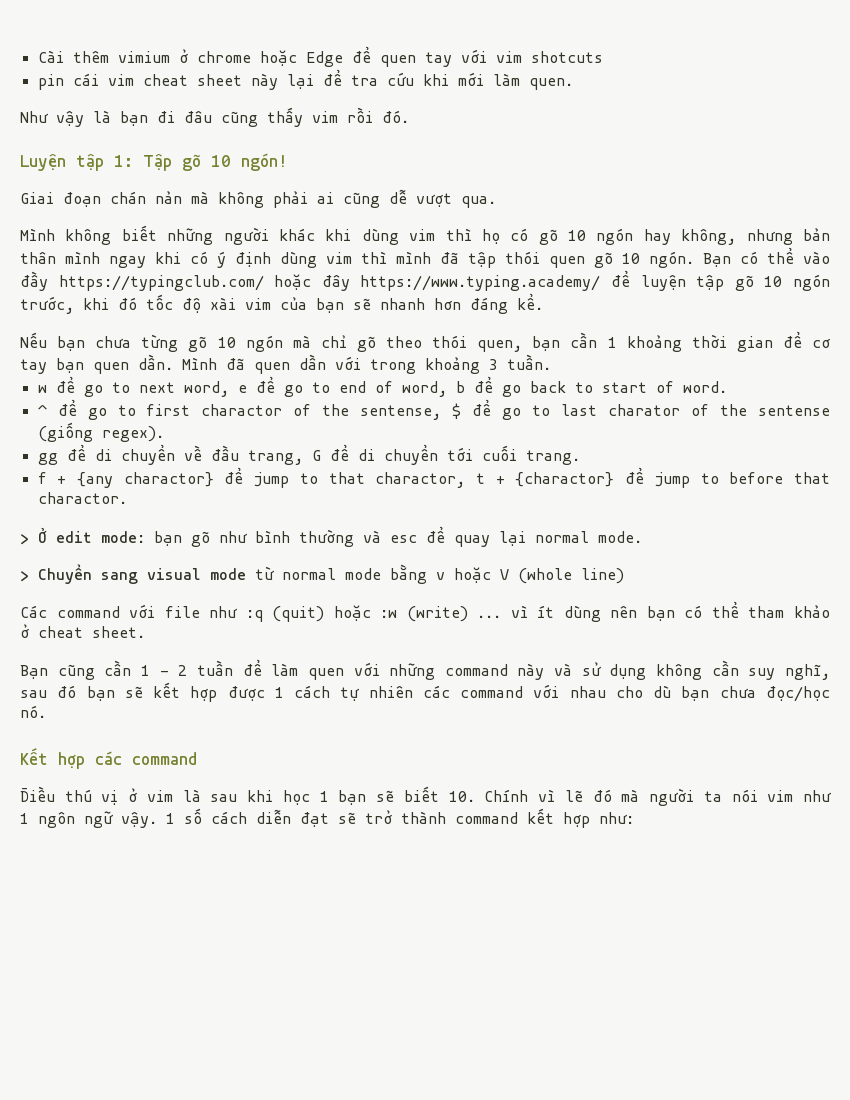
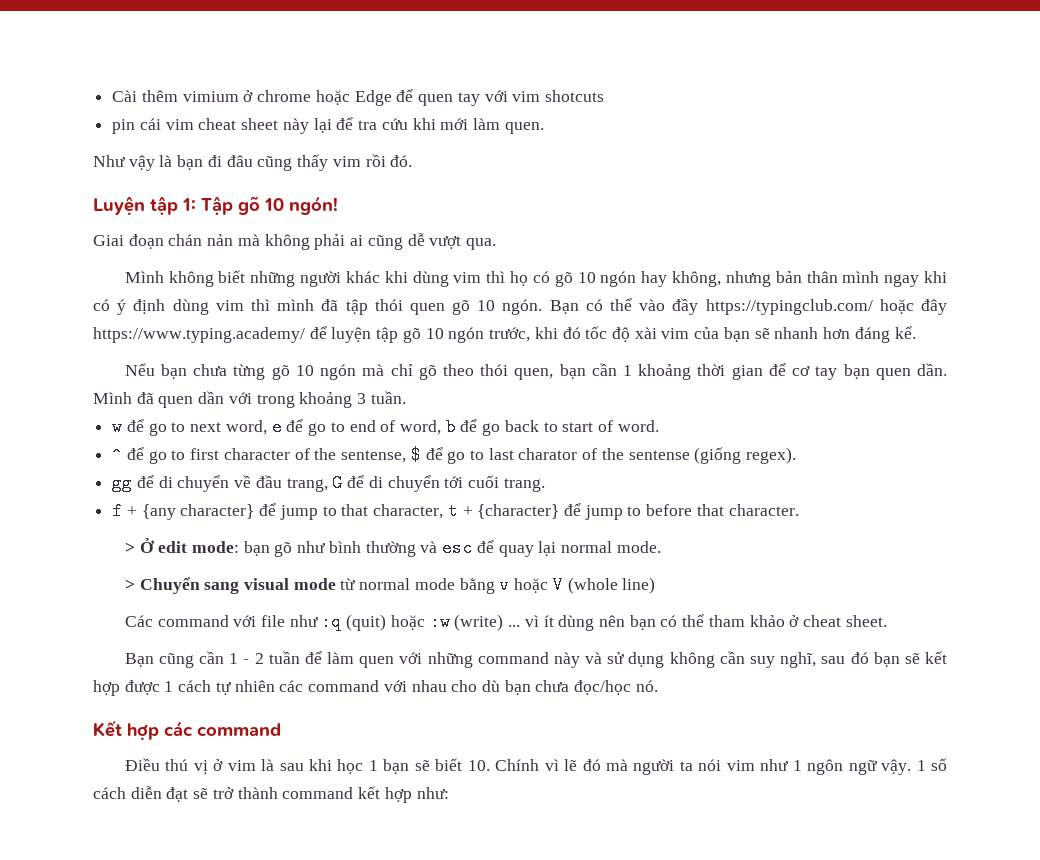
[201,404,283,416] charactor -> [223,448,290,460] character
[123,472,214,487] charactor} -> [180,504,255,519] character}
[375,472,466,488] charactor, -> [373,504,444,519] character,
[515,472,615,487] {charactor} -> [477,504,560,519] {character}
[37,492,127,504] charactor. -> [728,504,799,516] character.

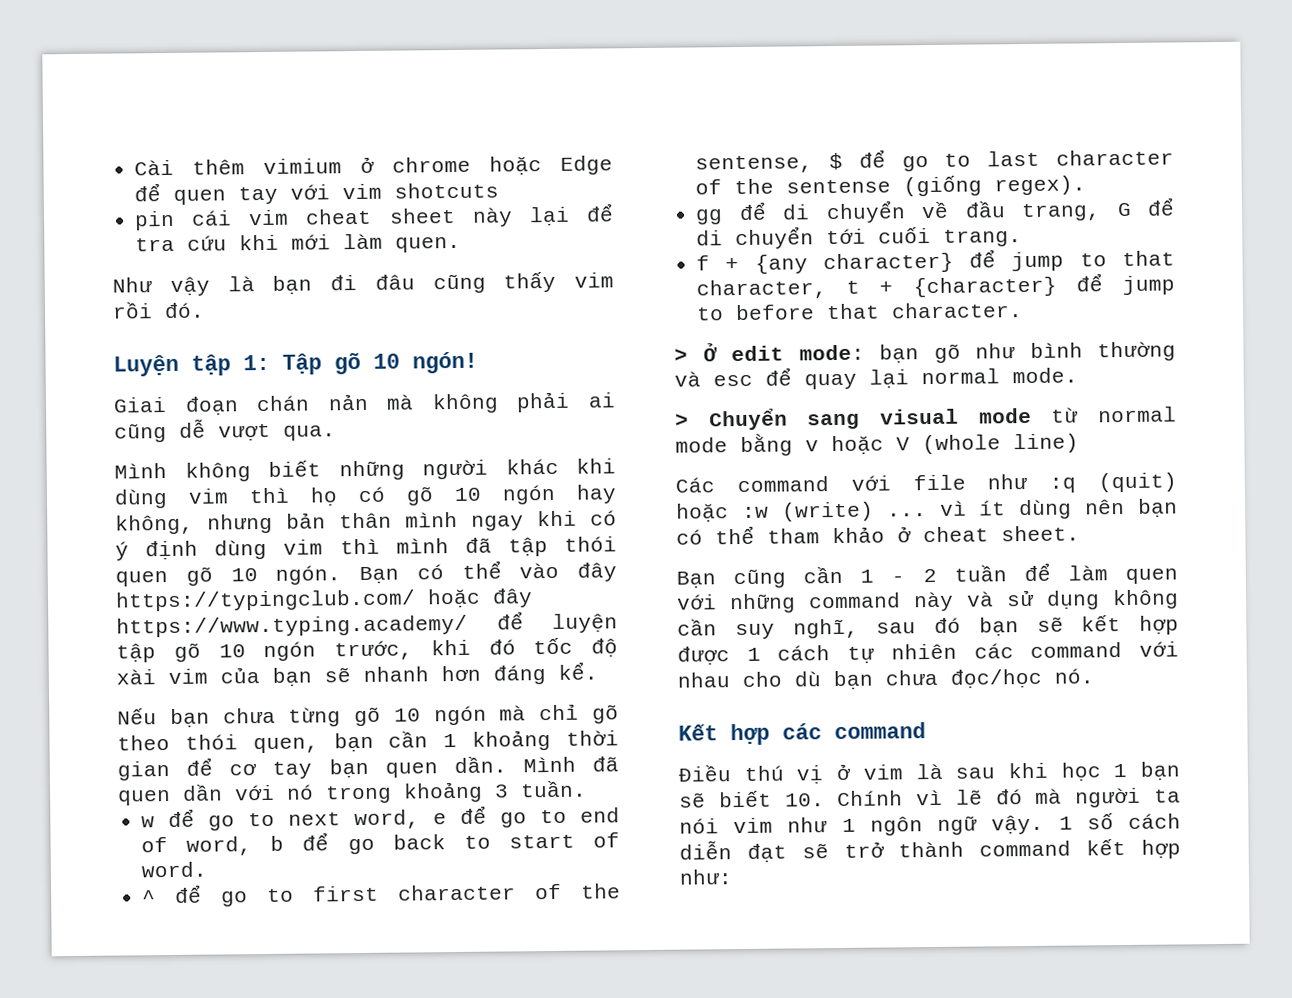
[672,298,699,315] đầy -> [577,562,617,582] đây
(252, 398) none -> [286,784,314,800] nó
[518,448,578,460] charator -> [1056,149,1174,166] character

